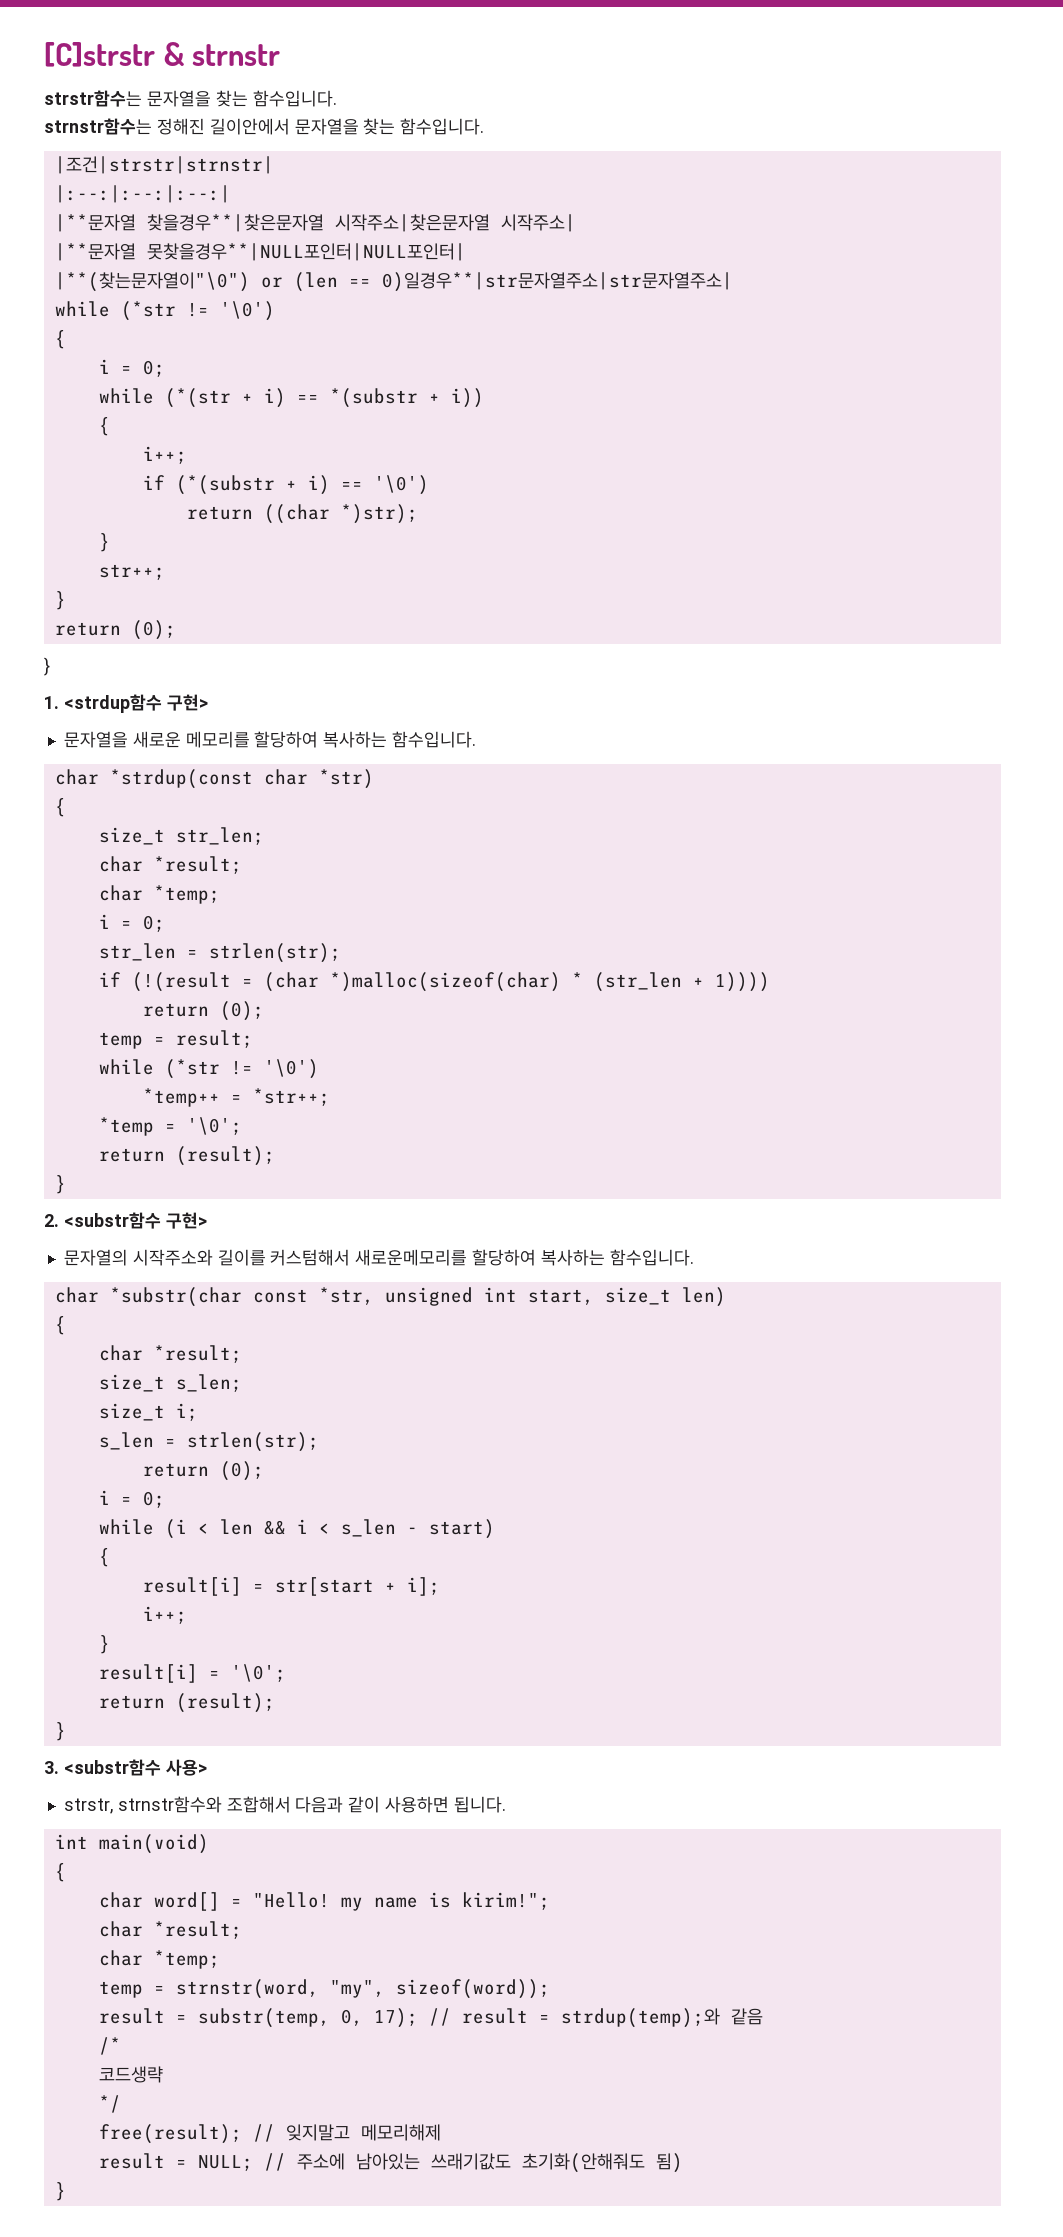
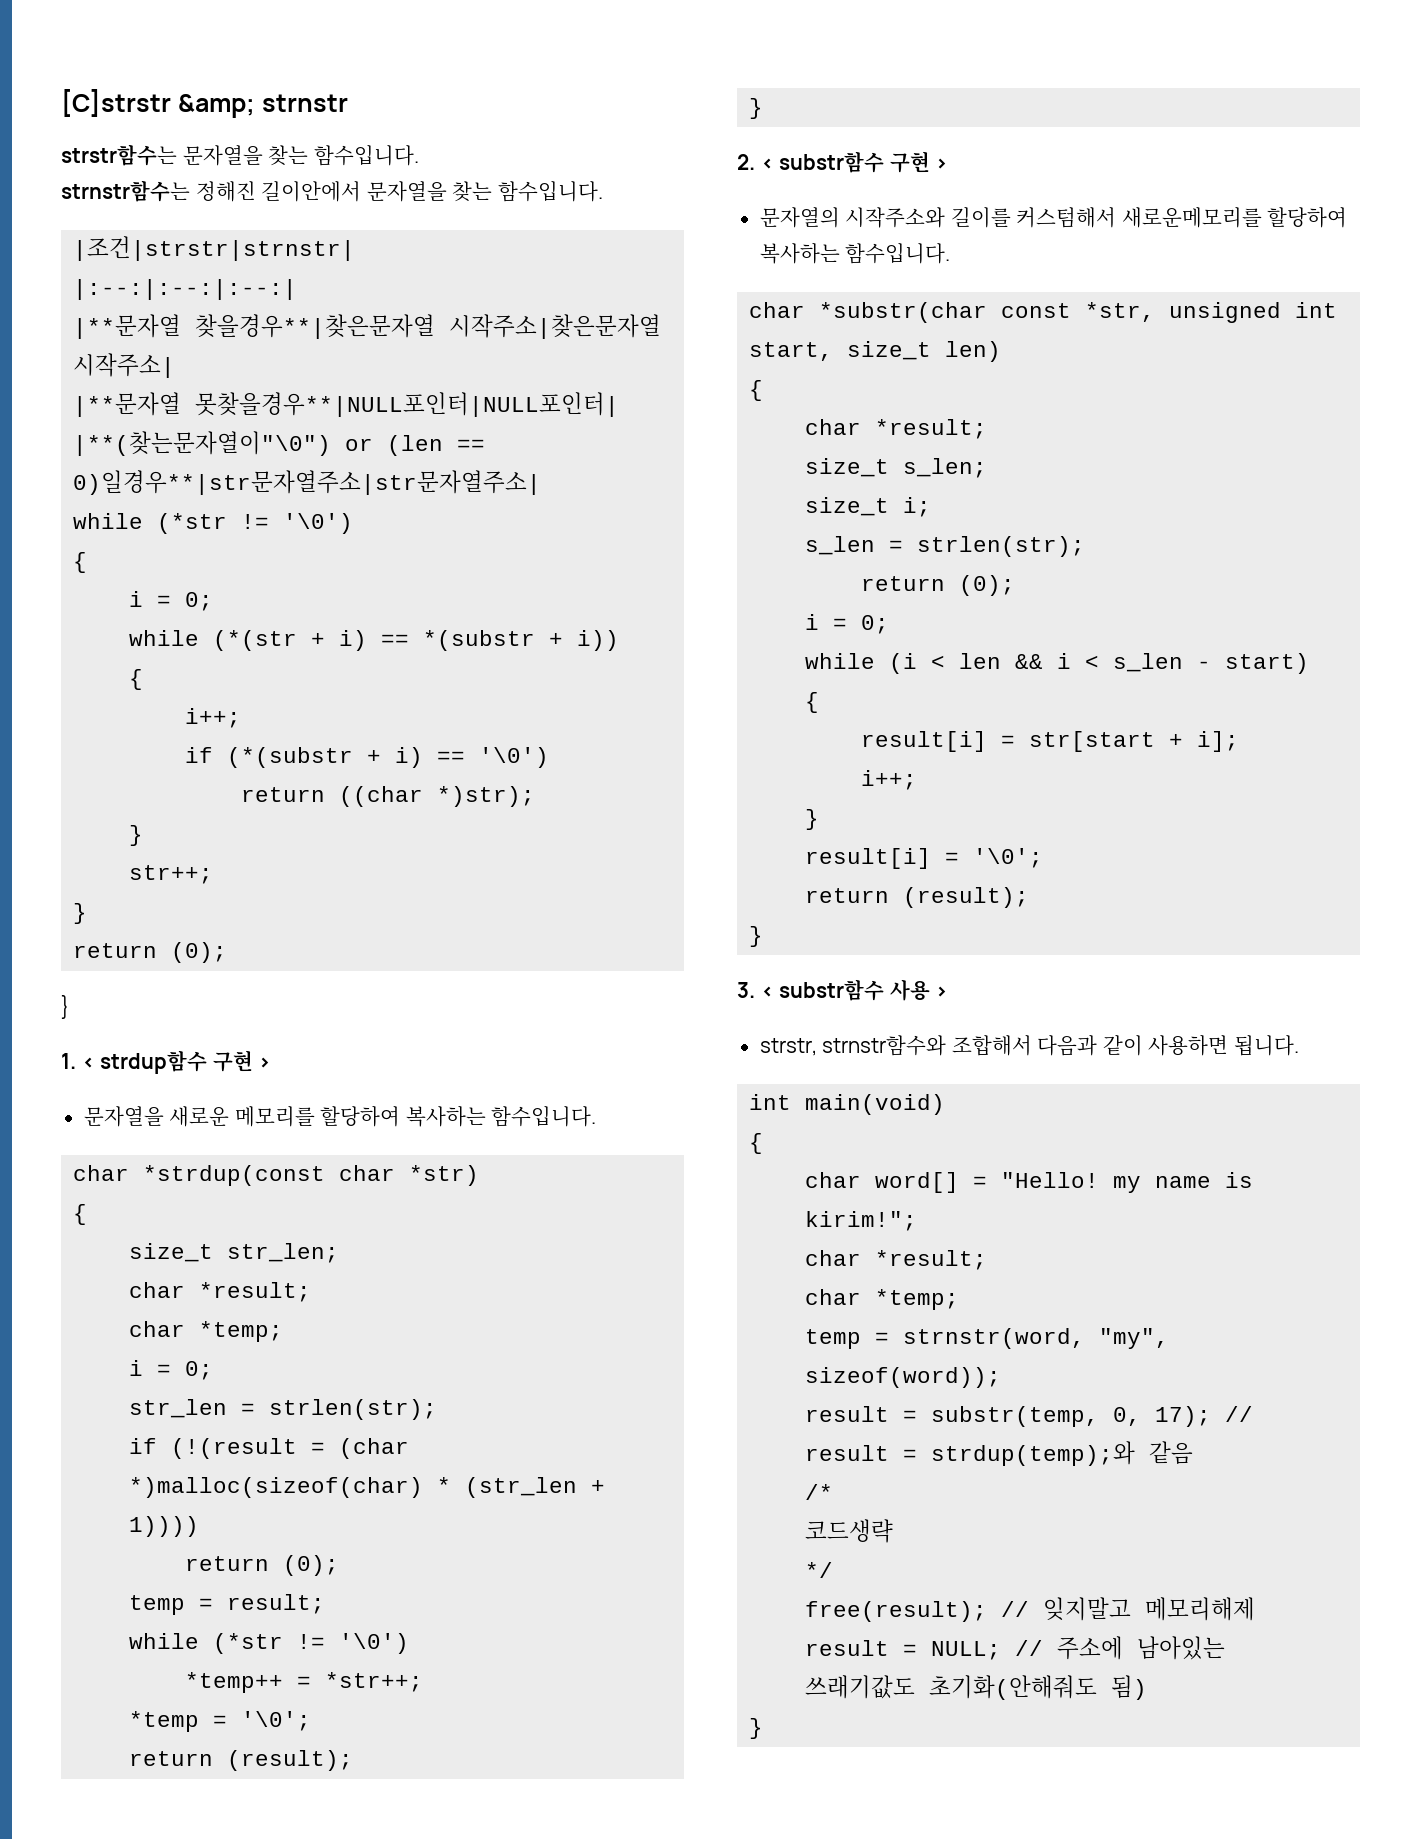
[163,42,184,66] & -> [177,94,255,118] &amp;
[63,694,208,713] <strdup함수 구현> -> [81,1050,272,1074] < strdup함수 구현 >
[63,1212,207,1229] <substr함수 구현> -> [760,151,949,173] < substr함수 구현 >
[63,1759,207,1776] <substr함수 사용> -> [760,979,949,1001] < substr함수 사용 >

